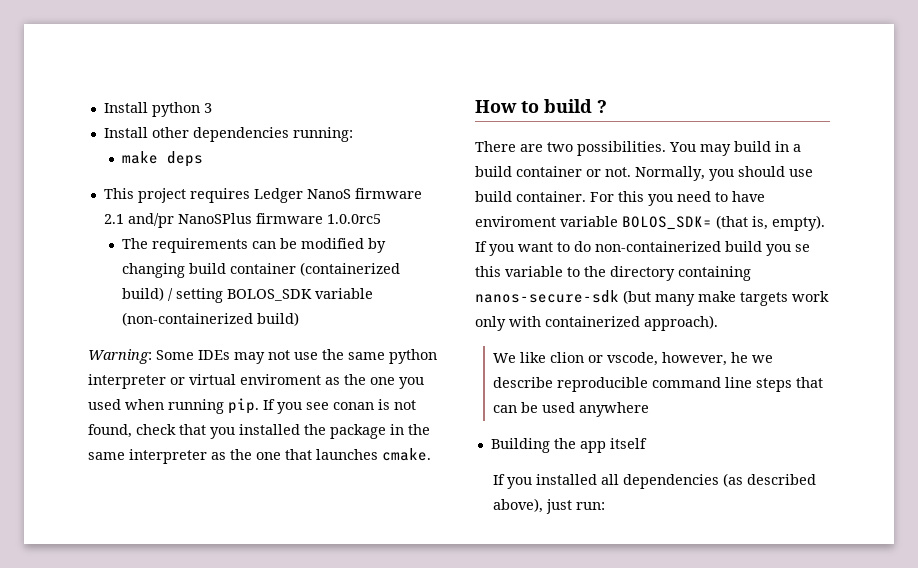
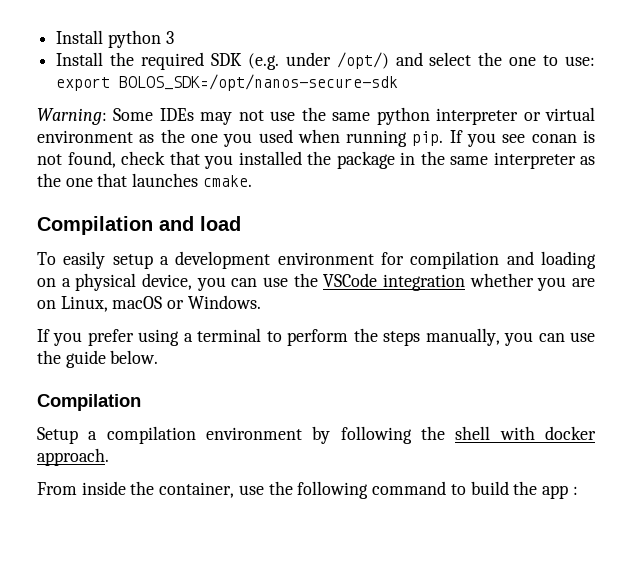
[151,127,353,142] [122,151,204,167] [103,188,422,203] [103,213,381,228] [122,238,387,253] [122,262,401,278] [122,287,374,303] [122,312,300,326] other dependencies running: // make deps // This project requires Ledger NanoS firmware 2.1 and/pr NanoSPlus firmware 1.0.0rc5 // The requirements can be modified by changing build container (containerized build) / setting BOLOS_SDK variable (non-containerized build) -> [110,52,595,70] [56,74,399,91] the required SDK (e.g. under /opt/) and select the one to use: export BOLOS_SDK=/opt/nanos-secure-sdk
[240,374,321,385] enviroment -> [37,130,133,143] environment
[475,99,607,113] [475,141,801,156] [475,166,813,181] [475,191,765,206] [475,215,825,231] [475,241,810,256] [475,266,751,281] [475,290,829,306] [475,315,718,331] [493,352,774,366] [493,377,824,392] [493,402,650,417] [490,438,647,453] [493,473,817,489] [493,498,606,514] How to build ? // There are two possibilities. You may build in a build container or not. Normally, you should use build container. For this you need to have enviroment variable BOLOS_SDK= (that is, empty). If you want to do non-containerized build you se this variable to the directory containing nanos-secure-sdk (but many make targets work only with containerized approach). // We like clion or vscode, however, he we describe reproducible command line steps that can be used anywhere // Building the app itself // If you installed all dependencies (as described above), just run: -> [37,216,241,235] [37,251,596,269] [37,273,595,291] [37,295,261,312] [37,328,595,346] [37,350,159,368] [37,394,141,411] [37,426,596,444] [37,448,109,466] [37,481,578,499] Compilation and load // To easily setup a development environment for compilation and loading on a physical device, you can use the VSCode integration whether you are on Linux, macOS or Windows. // If you prefer using a terminal to perform the steps manually, you can use the guide below. // Compilation // Setup a compilation environment by following the shell with docker approach. // From inside the container, use the following command to build the app :

